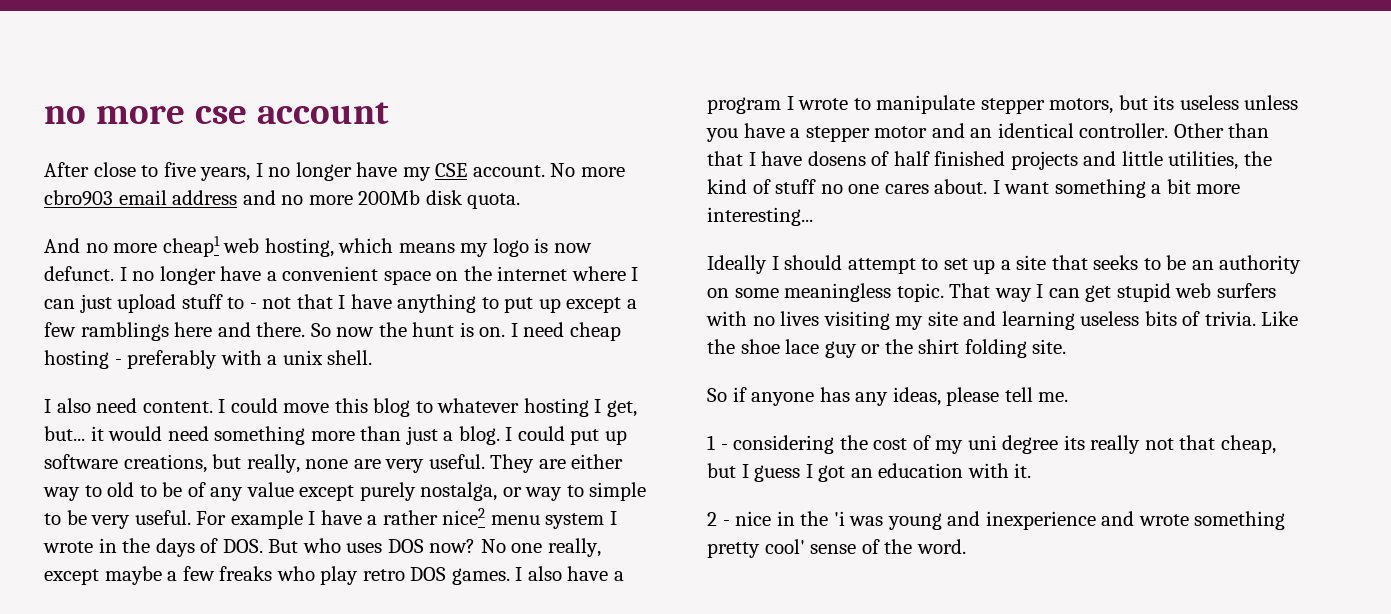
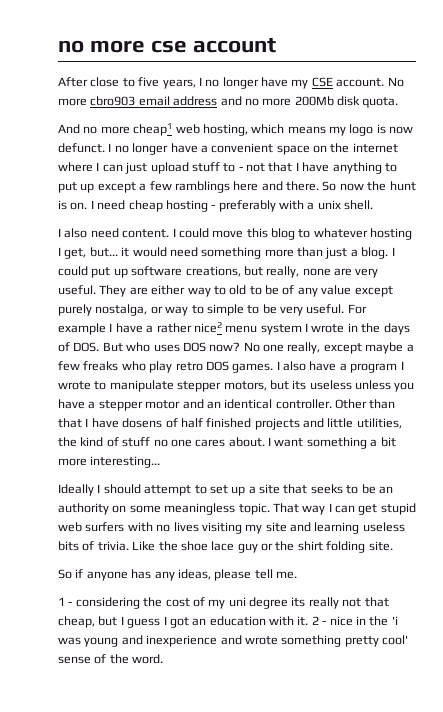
(1032, 470) // -> (309, 621) none

